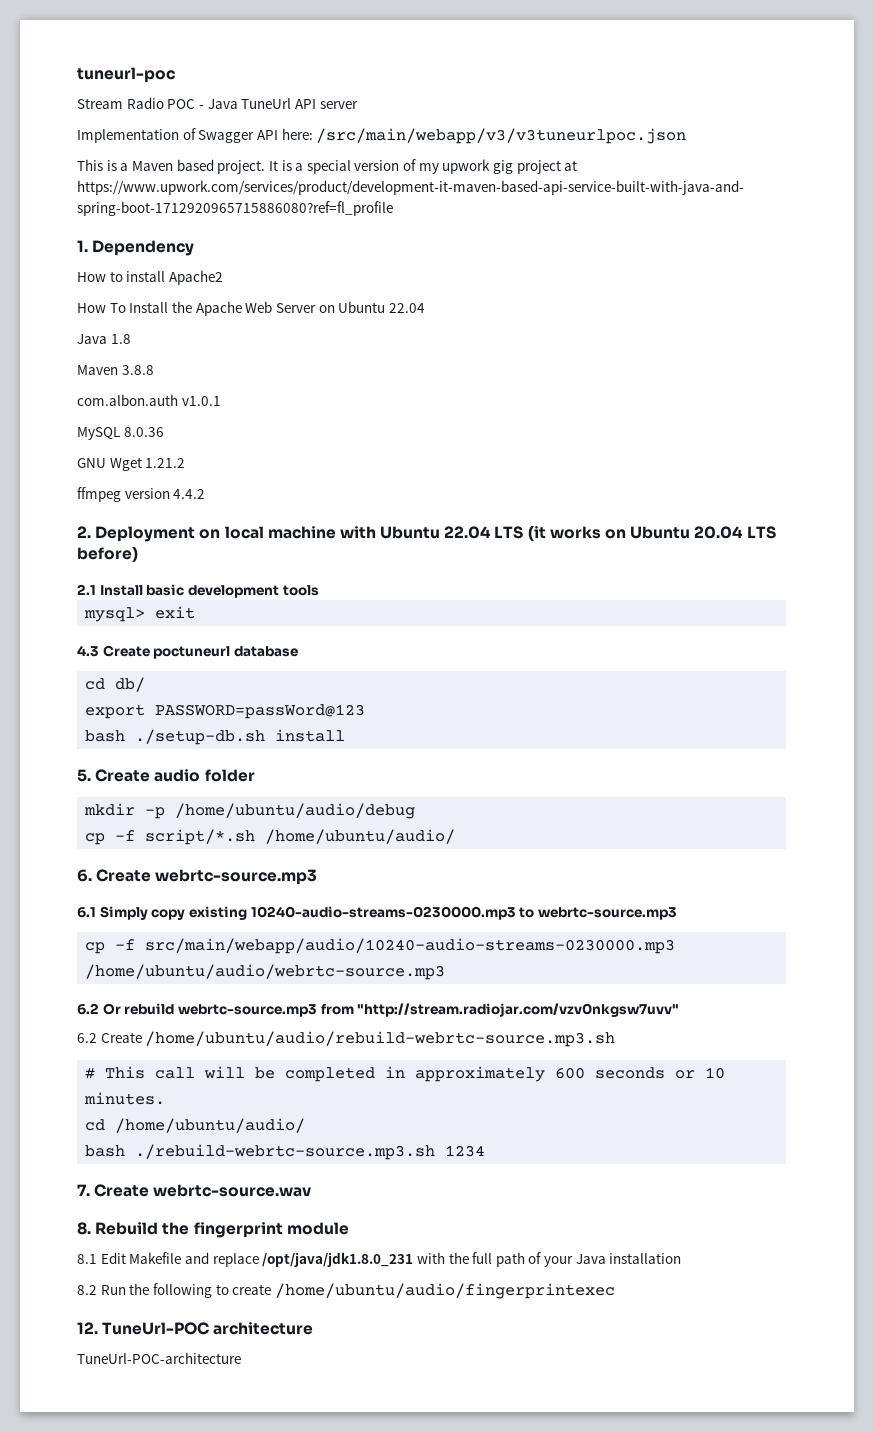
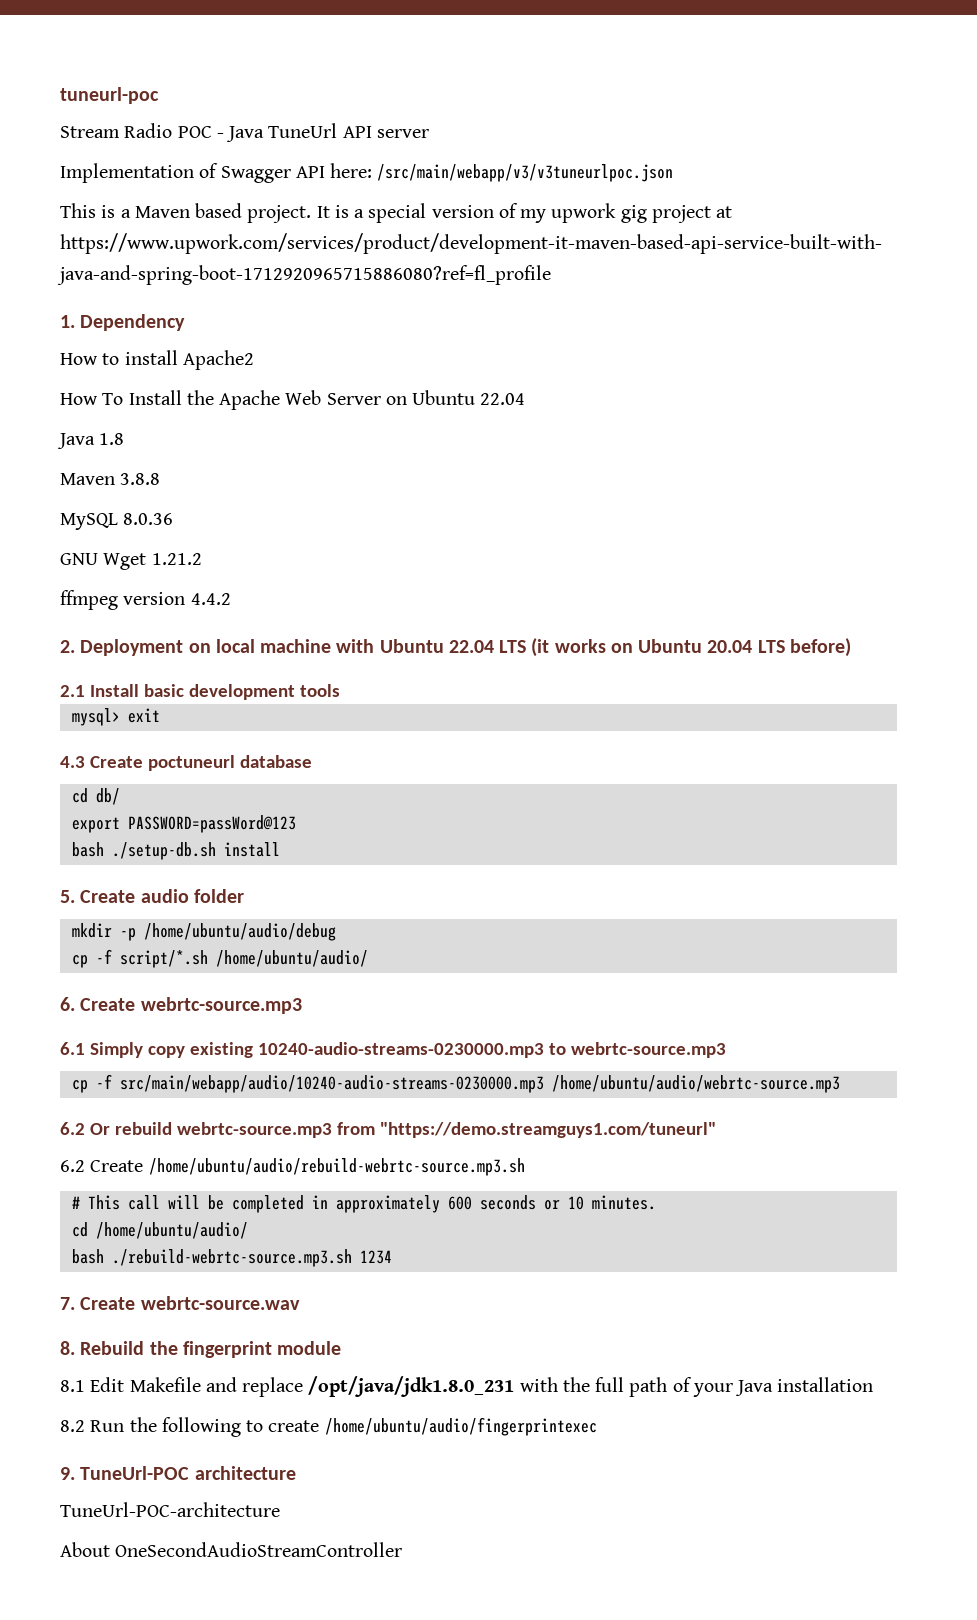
[77,394,221,406] // com.albon.auth v1.0.1 -> (161, 479) none
[357,1003,680,1017] "http://stream.radiojar.com/vzv0nkgsw7uvv" -> [379,1122,716,1138] "https://demo.streamguys1.com/tuneurl"
[77,1322,98,1334] 12. -> [60,1467,75,1480] 9.
(241, 1358) none -> [60,1542,403,1557] // About OneSecondAudioStreamController

